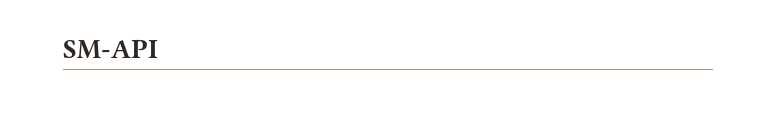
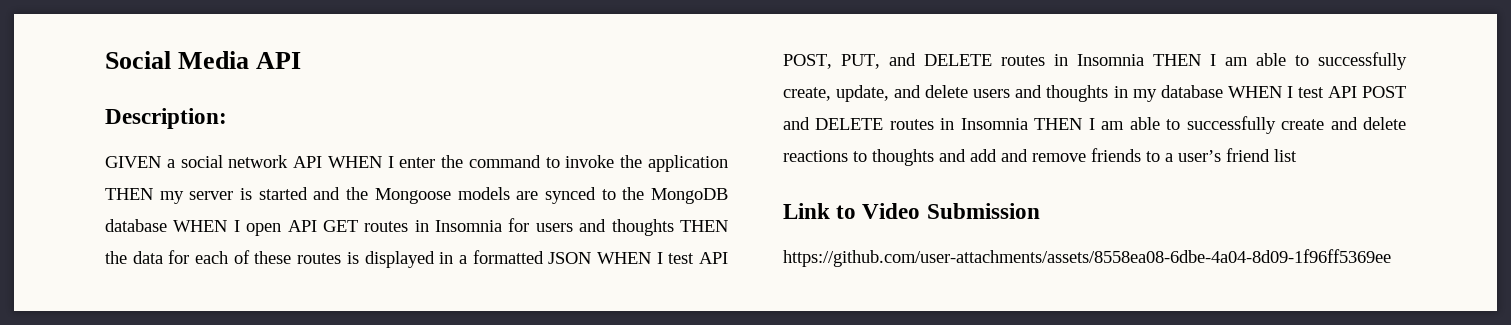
[63,39,158,59] SM-API -> [105,51,302,69] [105,108,227,129] [105,155,728,172] [105,187,728,204] [105,218,728,236] [105,250,728,268] [783,52,1407,70] [783,85,1406,102] [783,116,1406,134] [783,148,1297,166] [783,203,1040,219] [783,249,1391,267] Social Media API // Description: // GIVEN a social network API WHEN I enter the command to invoke the application THEN my server is started and the Mongoose models are synced to the MongoDB database WHEN I open API GET routes in Insomnia for users and thoughts THEN the data for each of these routes is displayed in a formatted JSON WHEN I test API POST, PUT, and DELETE routes in Insomnia THEN I am able to successfully create, update, and delete users and thoughts in my database WHEN I test API POST and DELETE routes in Insomnia THEN I am able to successfully create and delete reactions to thoughts and add and remove friends to a user’s friend list // Link to Video Submission // https://github.com/user-attachments/assets/8558ea08-6dbe-4a04-8d09-1f96ff5369ee

